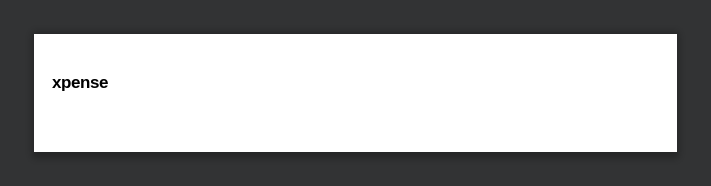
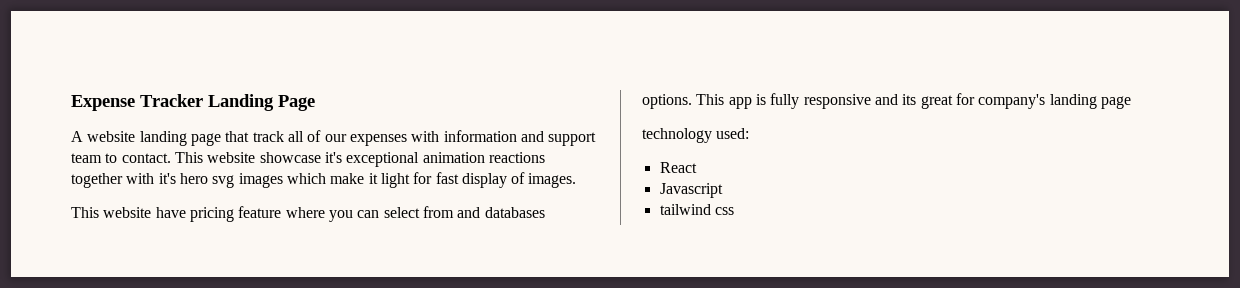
[52,79,108,91] xpense -> [71,94,315,111] [71,130,597,146] [71,152,545,167] [71,172,577,188] [71,206,545,222] [642,93,1131,109] [642,128,750,143] [659,162,697,173] [659,183,723,198] [659,204,734,215] Expense Tracker Landing Page // A website landing page that track all of our expenses with information and support team to contact. This website showcase it's exceptional animation reactions together with it's hero svg images which make it light for fast display of images. // This website have pricing feature where you can select from and databases options. This app is fully responsive and its great for company's landing page // technology used: // React // Javascript // tailwind css

